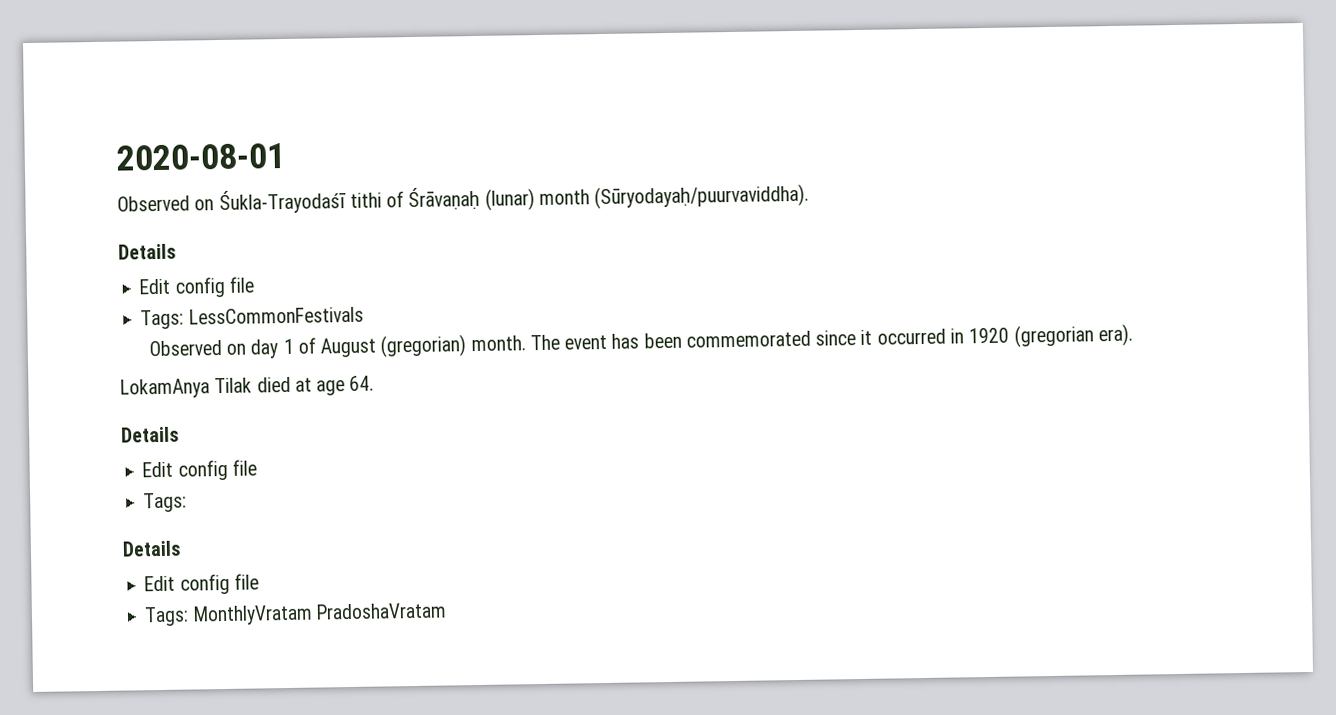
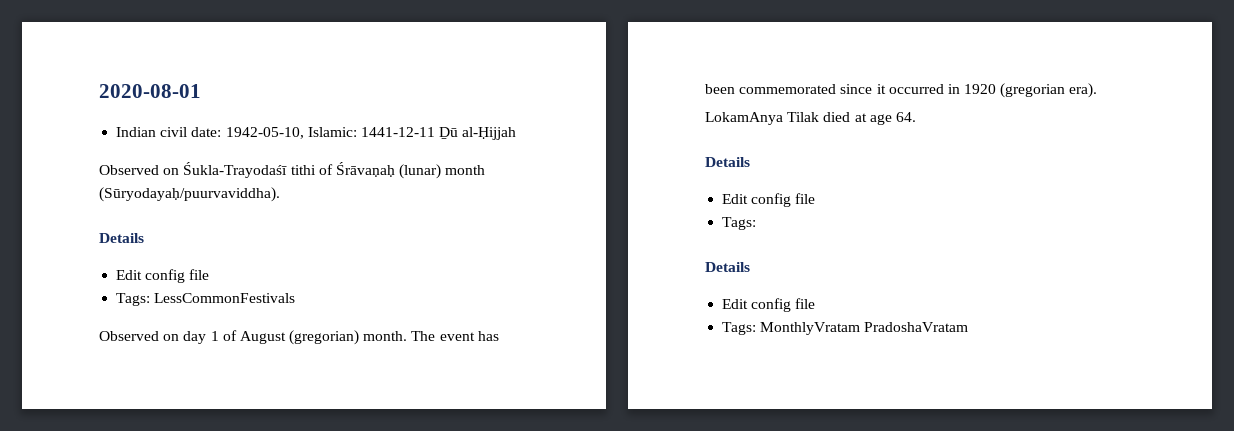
(285, 156) none -> [116,127,517,140] // Indian civil date: 1942-05-10, Islamic: 1441-12-11 Ḏū al-Ḥijjah

